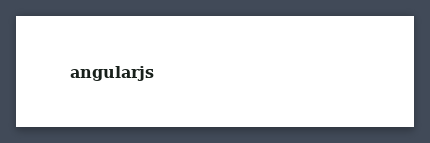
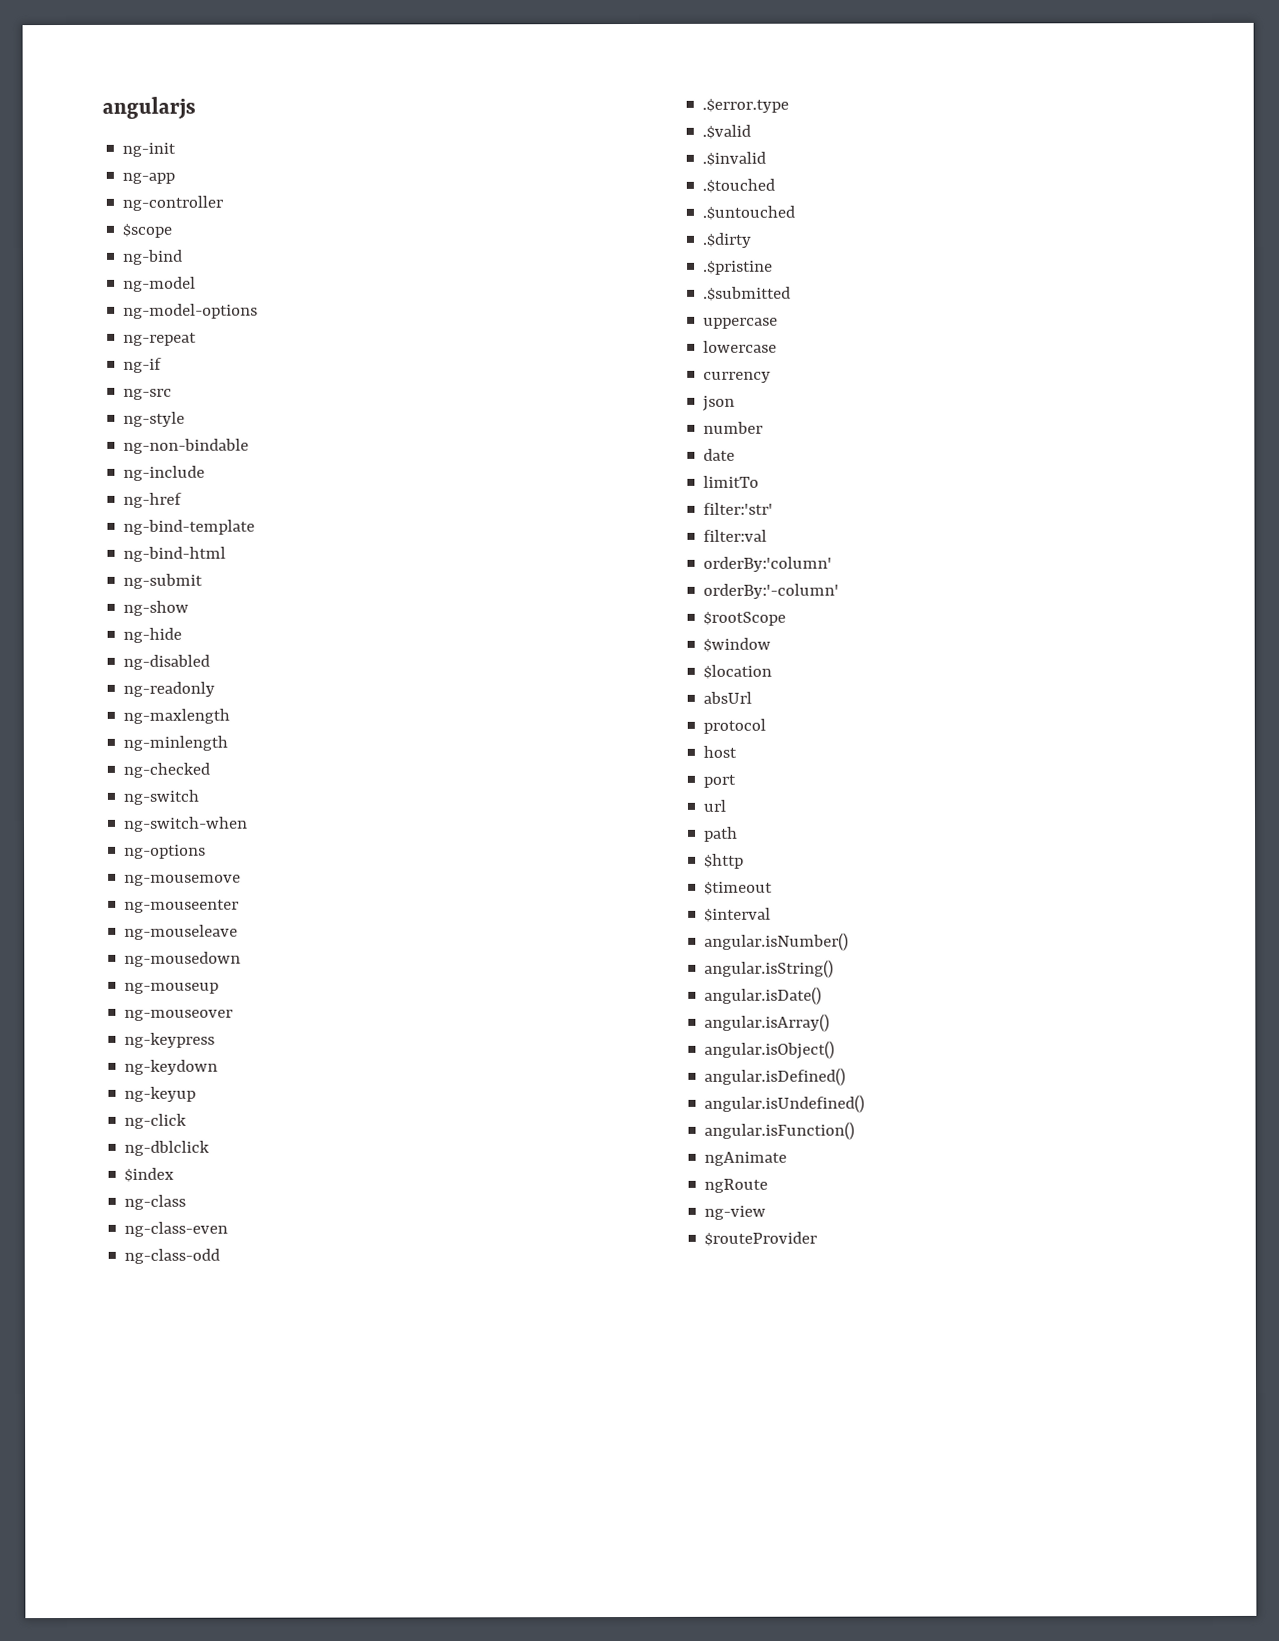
(154, 73) none -> [122,142,177,157] [122,172,176,184] [122,195,224,211] [122,223,173,238] [123,249,184,265] [123,276,197,292] [123,303,259,319] [123,332,198,346] [123,357,163,373] [123,388,173,400] [123,411,186,427] [123,438,250,454] [123,465,206,481] [123,492,183,508] [123,519,256,535] [123,546,227,562] [123,573,204,589] [123,600,190,616] [123,627,183,643] [123,654,211,670] [123,681,216,697] [123,708,231,724] [123,735,229,751] [123,762,211,778] [123,789,200,805] [123,816,249,832] [124,844,207,859] [124,874,242,886] [124,899,240,913] [124,924,239,940] [124,951,242,967] [124,982,220,994] [124,1009,234,1021] [124,1032,216,1048] [124,1059,219,1075] [124,1086,197,1102] [124,1113,188,1129] [124,1140,211,1156] [124,1167,175,1182] [124,1194,187,1210] [124,1221,229,1237] [124,1248,221,1264] [702,98,790,113] [702,124,752,139] [702,151,767,166] [702,178,776,193] [702,205,796,220] [702,232,753,248] [703,260,774,275] [703,286,792,301] [703,317,779,329] [703,340,778,353] [703,371,772,383] [702,395,736,411] [703,421,764,434] [703,448,736,461] [703,475,760,488] [703,502,774,515] [703,529,768,542] [703,556,833,572] [703,583,840,599] [703,611,787,626] [703,637,772,652] [703,664,773,679] [703,691,753,704] [703,718,767,734] [703,745,738,758] [703,774,737,788] [703,799,727,812] [704,826,739,842] [704,853,745,869] [704,881,774,895] [704,907,772,922] [704,932,850,951] [704,959,835,978] [704,986,823,1005] [704,1013,831,1032] [704,1040,836,1059] [704,1067,847,1086] [704,1094,866,1113] [704,1121,856,1140] [704,1151,788,1166] [704,1178,769,1193] [704,1205,767,1220] [704,1231,818,1246] // ng-init // ng-app // ng-controller // $scope // ng-bind // ng-model // ng-model-options // ng-repeat // ng-if // ng-src // ng-style // ng-non-bindable // ng-include // ng-href // ng-bind-template // ng-bind-html // ng-submit // ng-show // ng-hide // ng-disabled // ng-readonly // ng-maxlength // ng-minlength // ng-checked // ng-switch // ng-switch-when // ng-options // ng-mousemove // ng-mouseenter // ng-mouseleave // ng-mousedown // ng-mouseup // ng-mouseover // ng-keypress // ng-keydown // ng-keyup // ng-click // ng-dblclick // $index // ng-class // ng-class-even // ng-class-odd // .$error.type // .$valid // .$invalid // .$touched // .$untouched // .$dirty // .$pristine // .$submitted // uppercase // lowercase // currency // json // number // date // limitTo // filter:'str' // filter:val // orderBy:'column' // orderBy:'-column' // $rootScope // $window // $location // absUrl // protocol // host // port // url // path // $http // $timeout // $interval // angular.isNumber() // angular.isString() // angular.isDate() // angular.isArray() // angular.isObject() // angular.isDefined() // angular.isUndefined() // angular.isFunction() // ngAnimate // ngRoute // ng-view // $routeProvider

